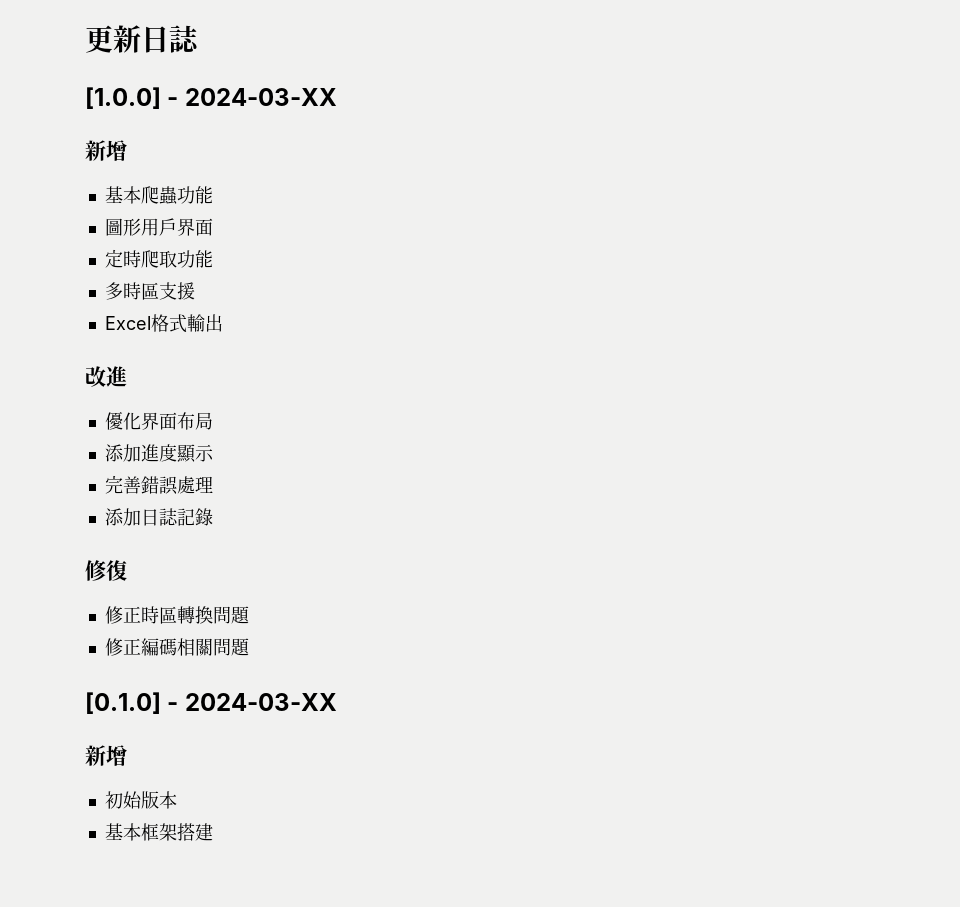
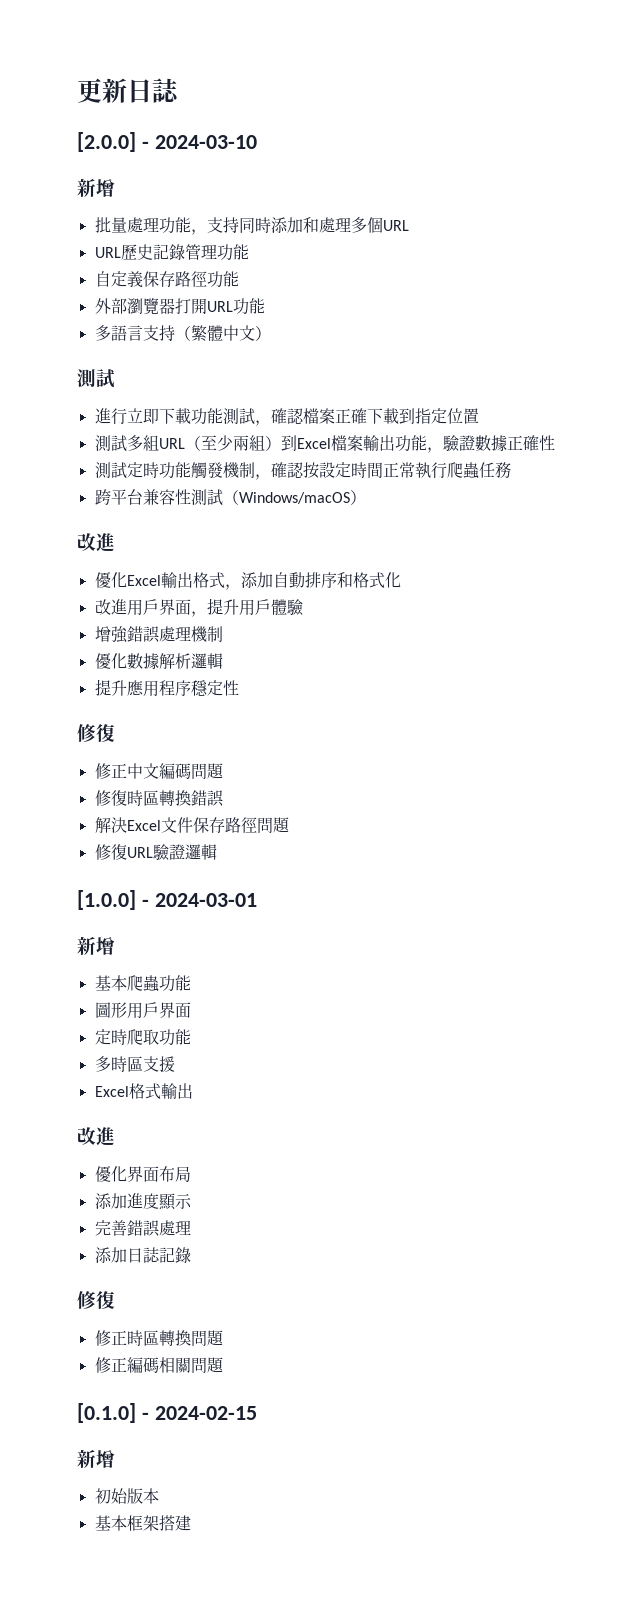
(200, 39) none -> [77,132,257,152] [77,178,115,197] [94,217,409,235] [94,244,249,261] [94,271,239,288] [94,298,265,315] [94,325,271,342] [77,369,115,388] [94,408,479,426] [94,435,555,453] [94,462,511,480] [94,489,366,506] [77,533,115,552] [94,572,401,590] [94,598,304,617] [94,626,223,643] [94,653,223,669] [94,679,239,697] [77,724,115,742] [94,763,224,780] [94,790,224,807] [94,817,290,834] [94,844,217,861] // [2.0.0] - 2024-03-10 // 新增 // 批量處理功能，支持同時添加和處理多個URL // URL歷史記錄管理功能 // 自定義保存路徑功能 // 外部瀏覽器打開URL功能 // 多語言支持（繁體中文） // 測試 // 進行立即下載功能測試，確認檔案正確下載到指定位置 // 測試多組URL（至少兩組）到Excel檔案輸出功能，驗證數據正確性 // 測試定時功能觸發機制，確認按設定時間正常執行爬蟲任務 // 跨平台兼容性測試（Windows/macOS） // 改進 // 優化Excel輸出格式，添加自動排序和格式化 // 改進用戶界面，提升用戶體驗 // 增強錯誤處理機制 // 優化數據解析邏輯 // 提升應用程序穩定性 // 修復 // 修正中文編碼問題 // 修復時區轉換錯誤 // 解決Excel文件保存路徑問題 // 修復URL驗證邏輯
[184,88,337,106] 2024-03-XX -> [154,893,257,907] 2024-03-01
[184,693,337,711] 2024-03-XX -> [154,1406,257,1420] 2024-02-15

